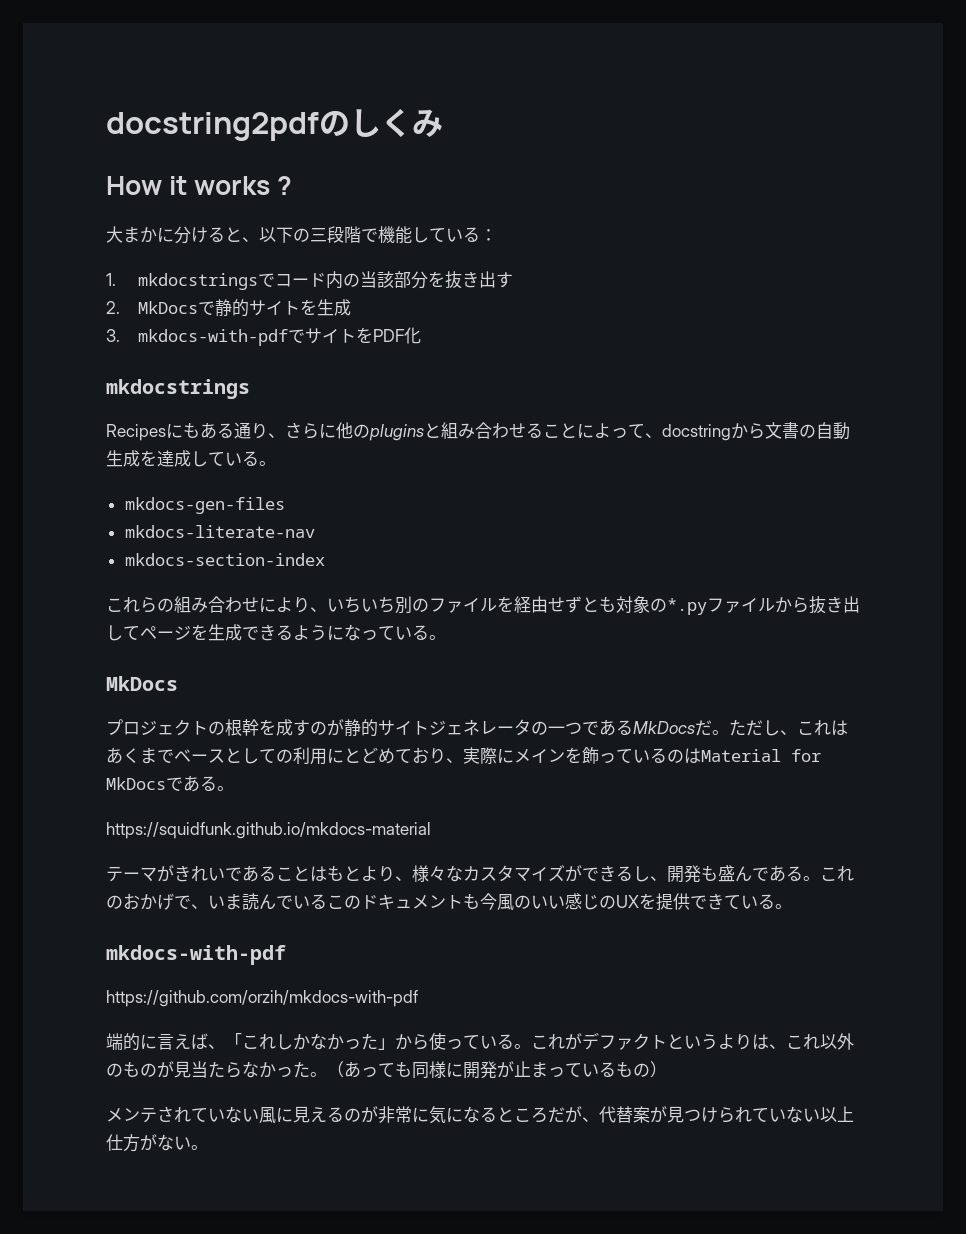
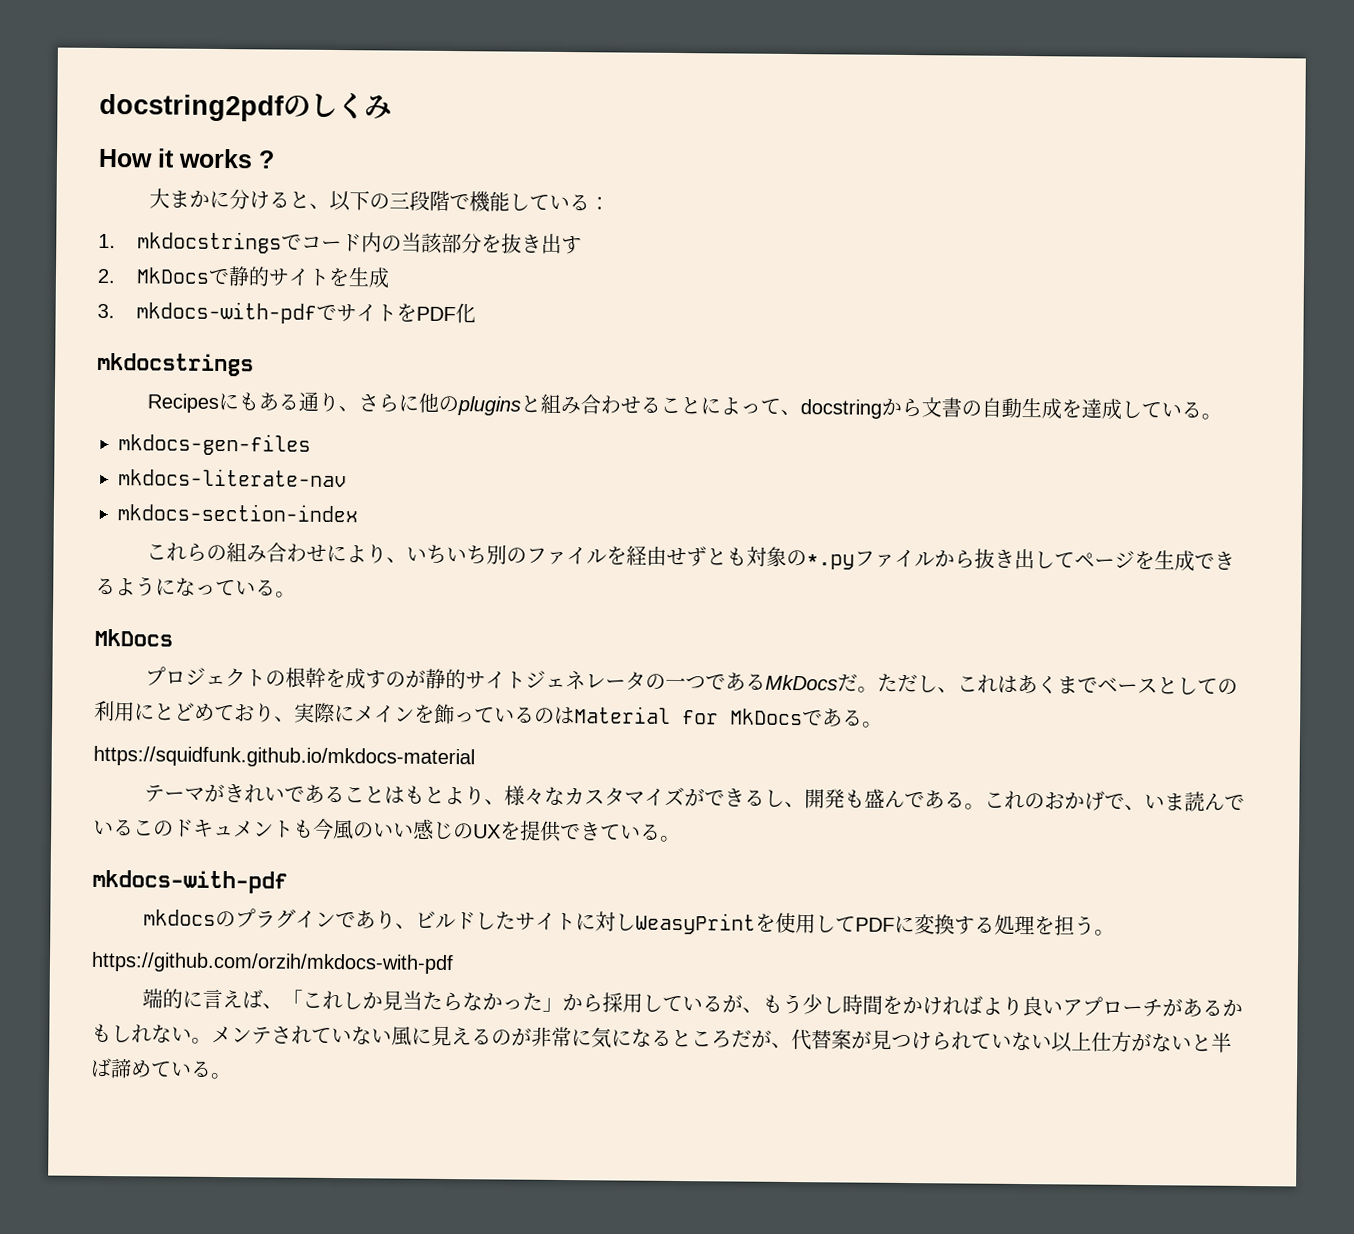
(286, 955) none -> [142,908,1115,936] // mkdocsのプラグインであり、ビルドしたサイトに対しWeasyPrintを使用してPDFに変換する処理を担う。
[310,1032,854,1050] [106,1061,667,1079] なかった」から使っている。これがデファクトというよりは、これ以外のものが見当たらなかった。（あっても同様に開発が止まっているもの） // -> [381,990,1243,1018] [91,1023,212,1044] 見当たらなかった」から採用しているが、もう少し時間をかければより良いアプローチがあるかもしれない。
(191, 1143) none -> [1191,1032,1232,1053] [90,1057,212,1079] と半ば諦めている

